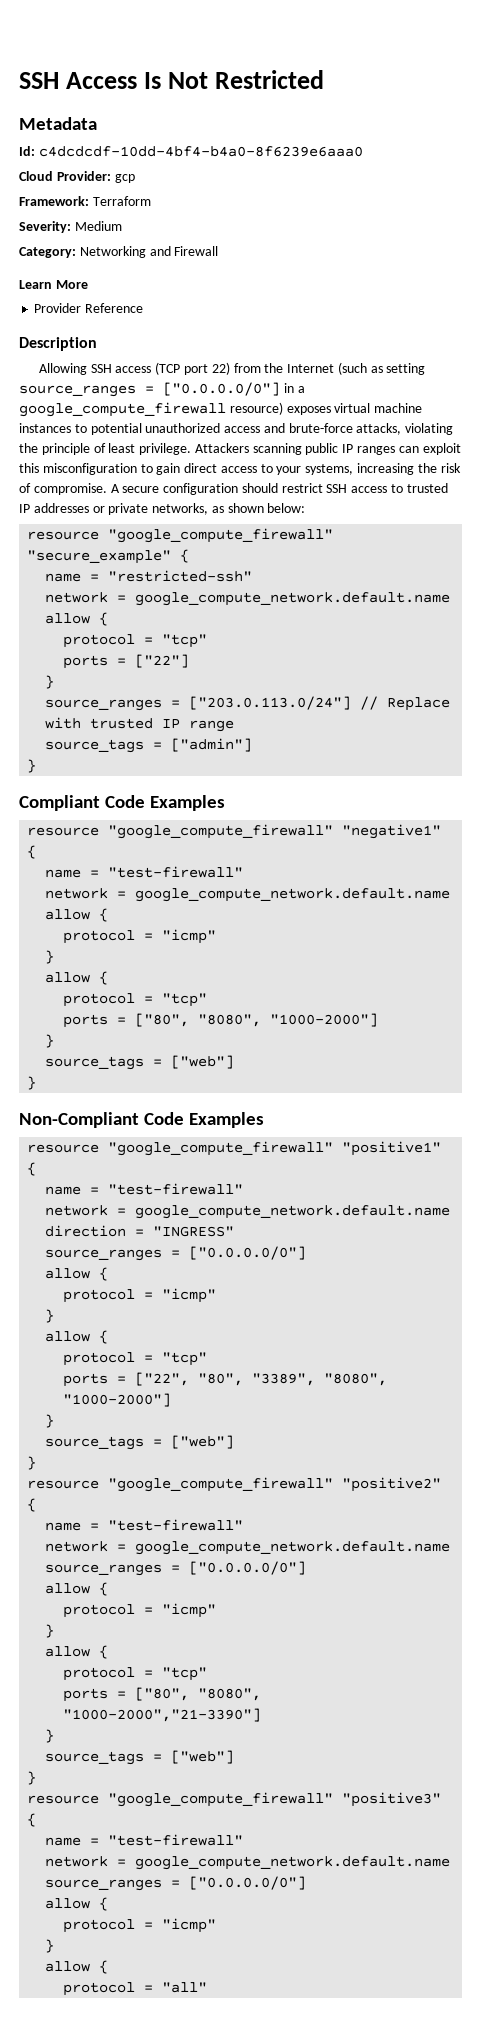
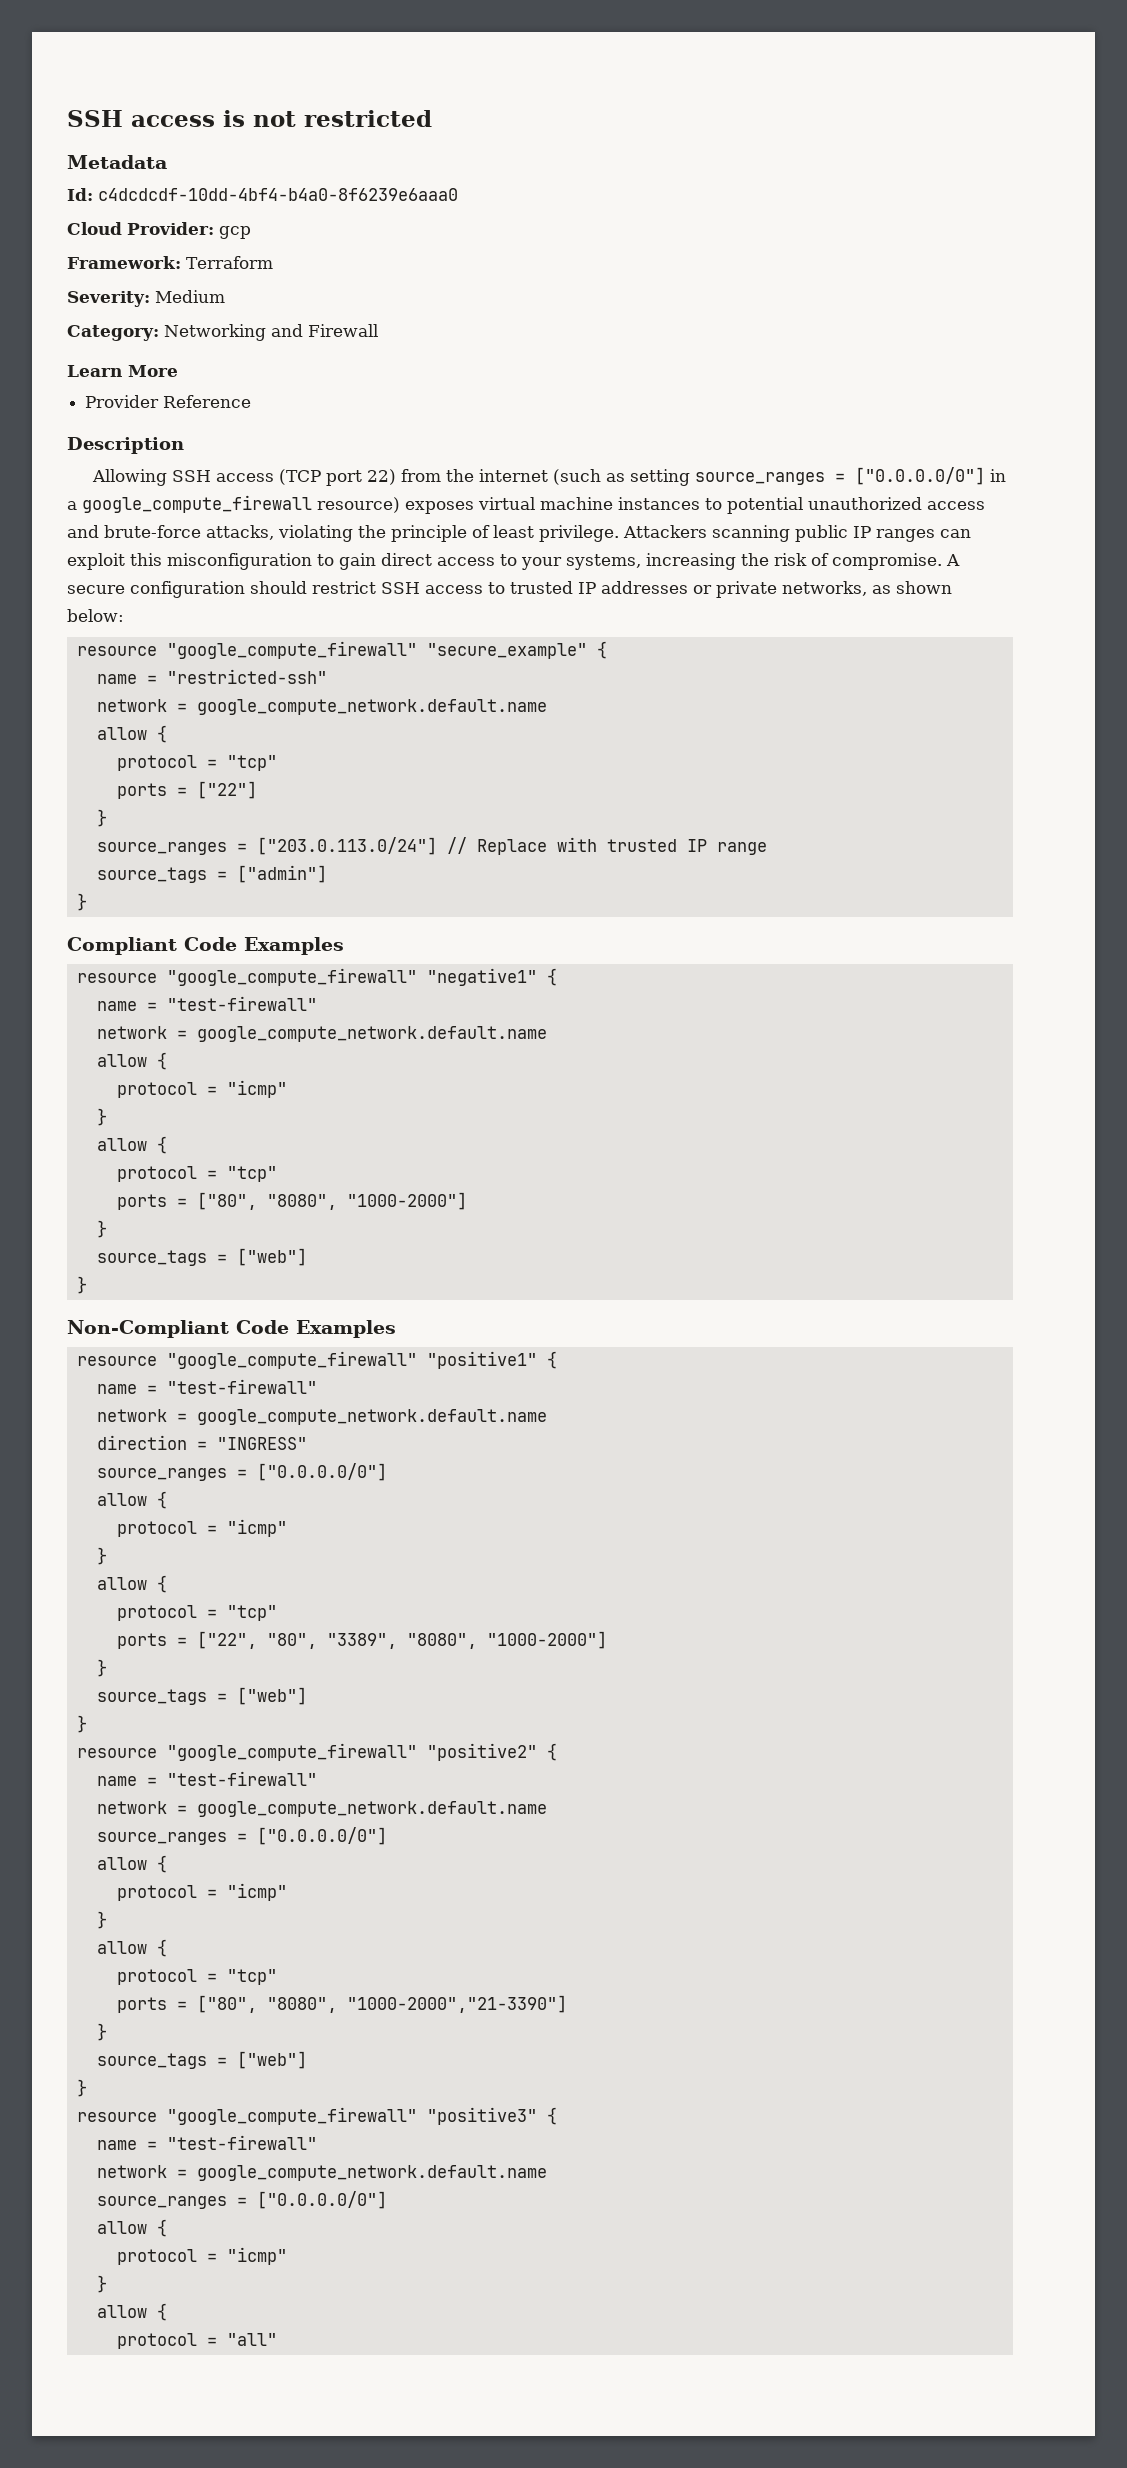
[19,70,324,89] SSH Access Is Not Restricted -> [67,110,432,127] SSH access is not restricted
[287,364,335,373] Internet -> [478,469,548,482] internet

